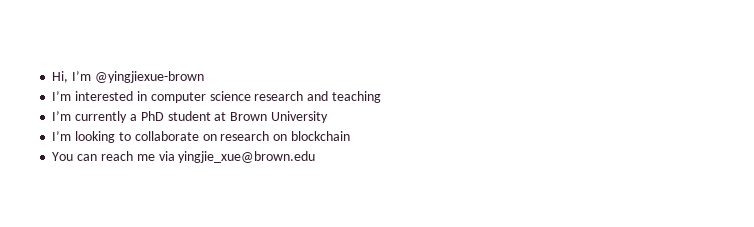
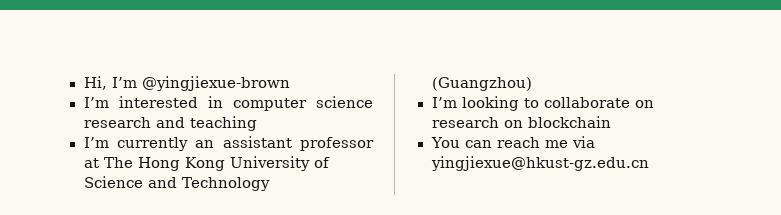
[129,111,328,123] a PhD student at Brown University -> [195,136,374,151] [83,156,330,171] [83,176,271,191] [431,77,532,91] an assistant professor at The Hong Kong University of Science and Technology (Guangzhou)
[178,151,316,163] yingjie_xue@brown.edu -> [430,156,649,171] yingjiexue@hkust-gz.edu.cn

